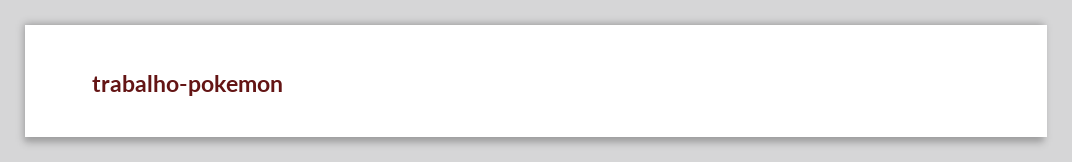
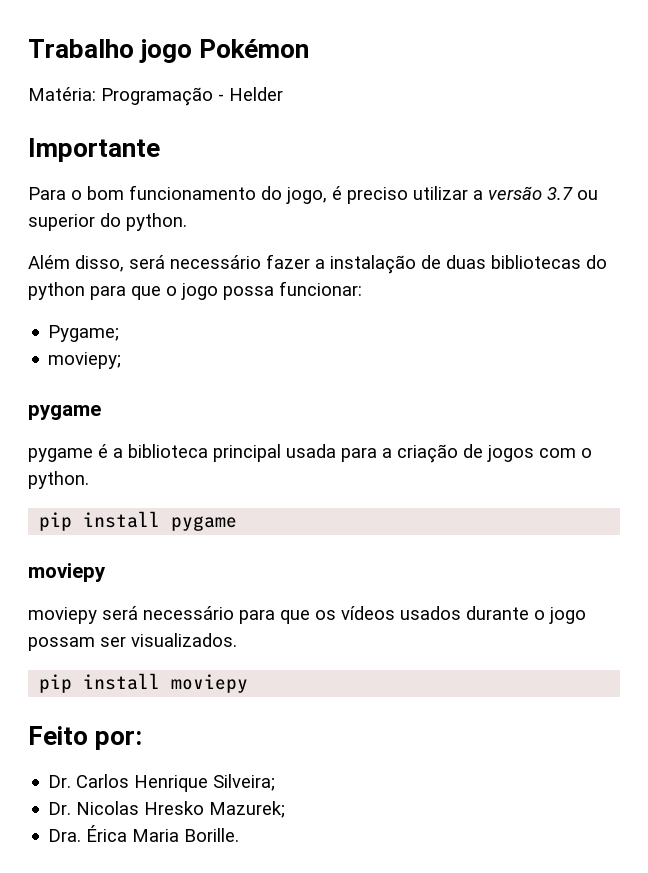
[92,75,283,96] trabalho-pokemon -> [28,39,310,63] [28,87,283,106] [28,138,160,162] [28,185,598,204] [28,213,187,231] [28,254,607,274] [28,281,362,300] [48,325,120,342] [48,352,122,369] [28,405,101,420] [28,444,592,463] [28,471,89,489] [39,511,238,531] [28,563,106,582] [28,606,586,624] [28,633,237,651] [39,673,249,693] [28,726,143,750] [48,774,276,792] [48,801,286,818] [48,825,240,842] Trabalho jogo Pokémon // Matéria: Programação - Helder // Importante // Para o bom funcionamento do jogo, é preciso utilizar a versão 3.7 ou superior do python. // Além disso, será necessário fazer a instalação de duas bibliotecas do python para que o jogo possa funcionar: // Pygame; // moviepy; // pygame // pygame é a biblioteca principal usada para a criação de jogos com o python. // pip install pygame // moviepy // moviepy será necessário para que os vídeos usados durante o jogo possam ser visualizados. // pip install moviepy // Feito por: // Dr. Carlos Henrique Silveira; // Dr. Nicolas Hresko Mazurek; // Dra. Érica Maria Borille.

